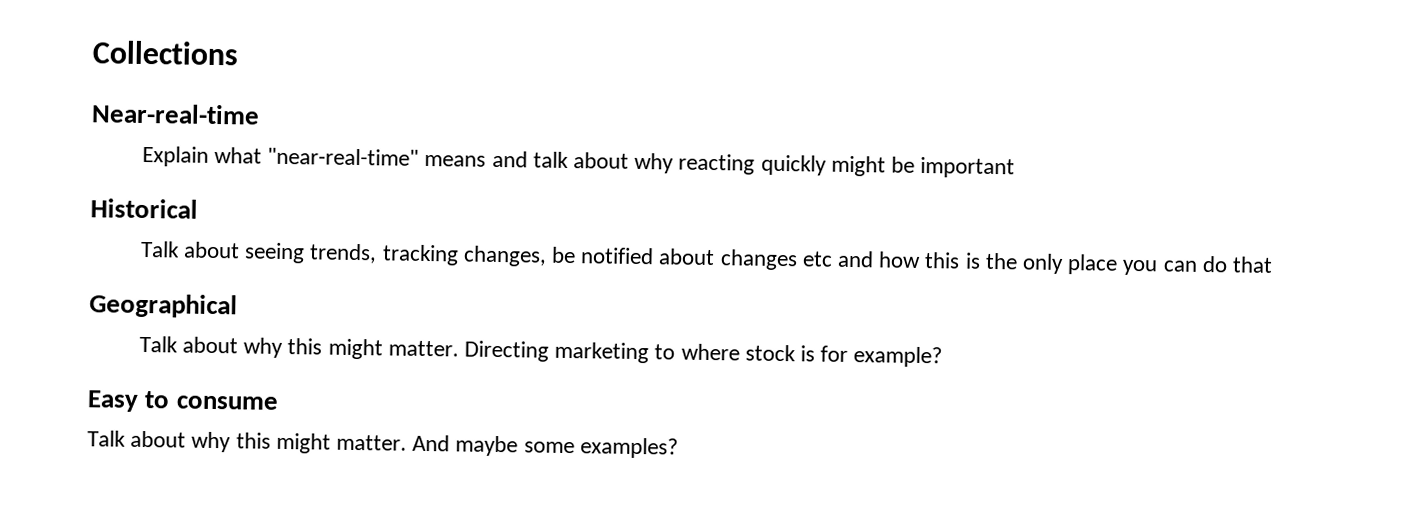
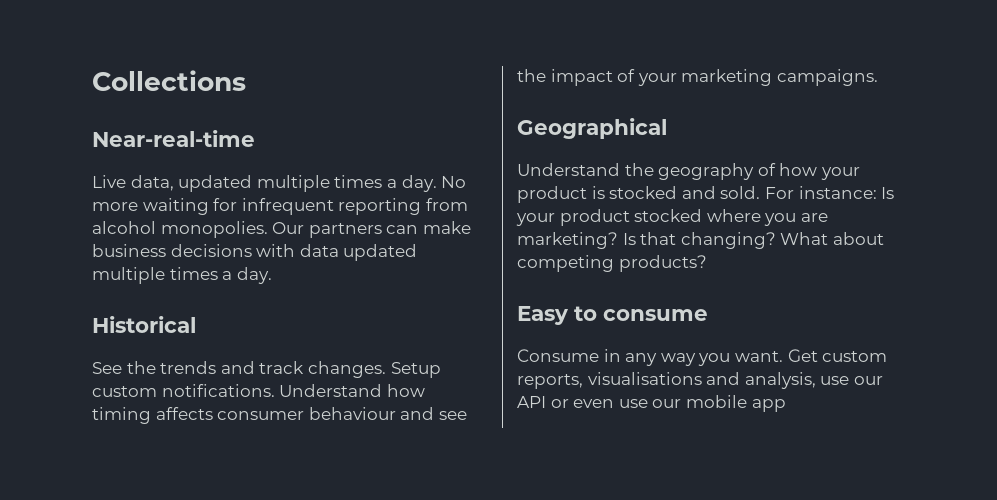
[141,145,1016,179] [90,198,198,219] [139,240,1274,276] [89,293,238,319] [138,335,944,368] [87,390,279,412] [87,430,679,459] Explain what "near-real-time" means and talk about why reacting quickly might be important // Historical // Talk about seeing trends, tracking changes, be notified about changes etc and how this is the only place you can do that // Geographical // Talk about why this might matter. Directing marketing to where stock is for example? // Easy to consume // Talk about why this might matter. And maybe some examples? -> [92,175,467,192] [92,198,468,215] [92,221,471,238] [92,244,418,261] [92,267,272,284] [92,316,196,333] [92,361,441,378] [92,384,425,397] [92,407,467,424] [517,69,878,86] [517,118,667,139] [517,163,860,180] [517,186,895,203] [516,209,828,226] [517,232,884,249] [517,255,707,272] [517,306,708,325] [517,349,888,366] [517,372,883,389] [517,395,786,412] Live data, updated multiple times a day. No more waiting for infrequent reporting from alcohol monopolies. Our partners can make business decisions with data updated multiple times a day. // Historical // See the trends and track changes. Setup custom notifications. Understand how timing affects consumer behaviour and see the impact of your marketing campaigns. // Geographical // Understand the geography of how your product is stocked and sold. For instance: Is your product stocked where you are marketing? Is that changing? What about competing products? // Easy to consume // Consume in any way you want. Get custom reports, visualisations and analysis, use our API or even use our mobile app

